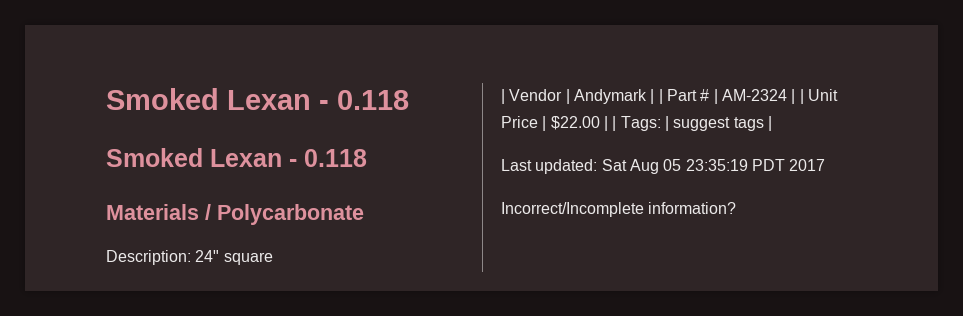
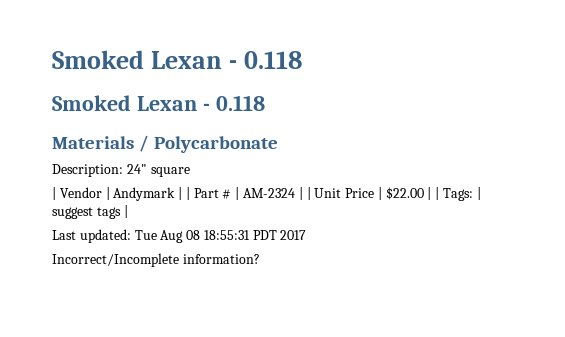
[601,159,748,174] Sat Aug 05 23:35:19 -> [134,230,250,243] Tue Aug 08 18:55:31

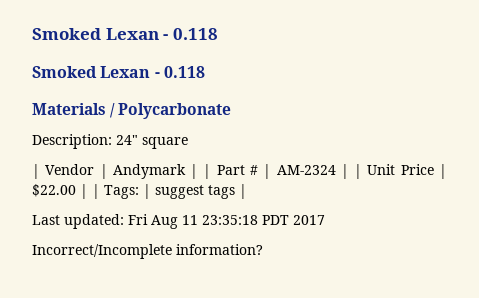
[134,230,250,243] Tue Aug 08 18:55:31 -> [128,214,258,229] Fri Aug 11 23:35:18

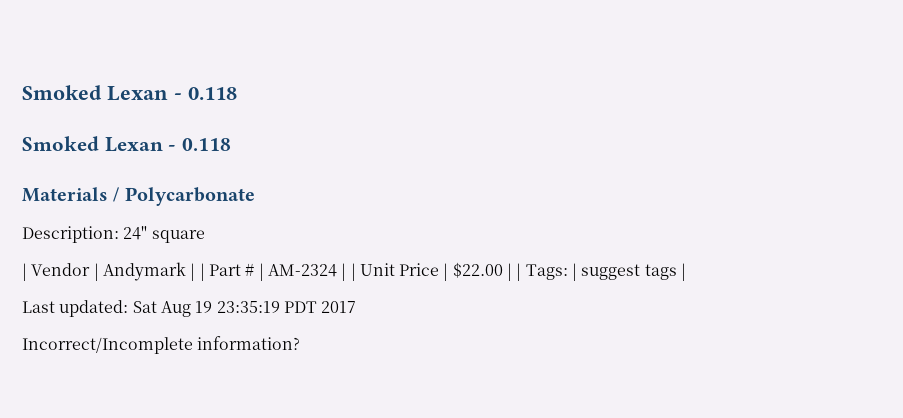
[128,214,258,229] Fri Aug 11 23:35:18 -> [132,301,280,317] Sat Aug 19 23:35:19

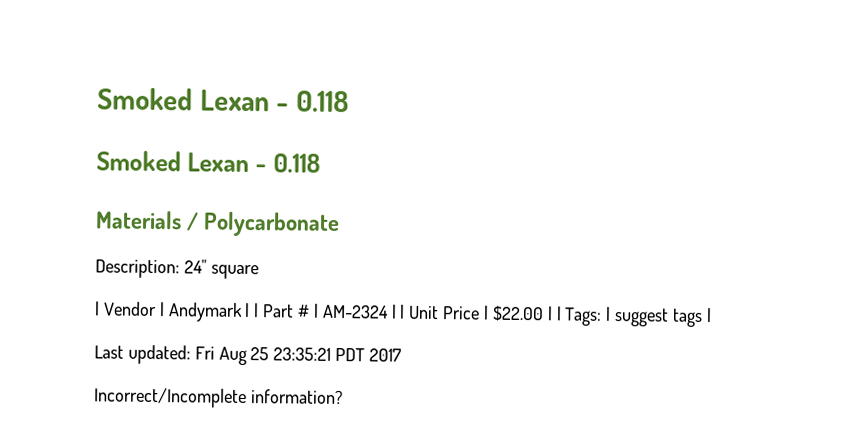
[132,301,280,317] Sat Aug 19 23:35:19 -> [194,346,332,366] Fri Aug 25 23:35:21

